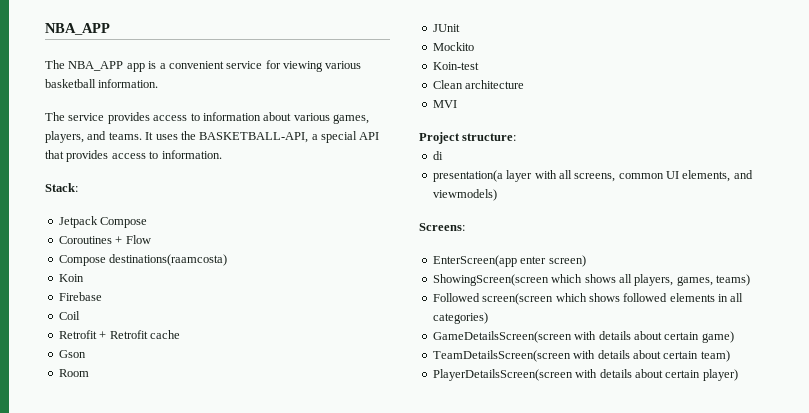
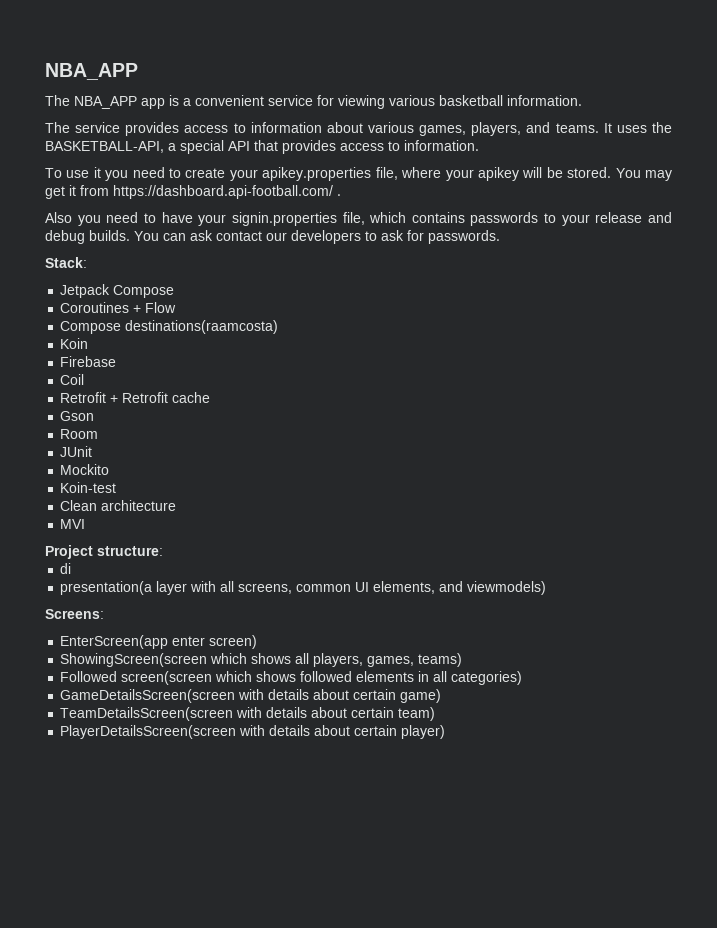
(222, 154) none -> [45,167,672,181] [45,185,341,199] [45,212,672,226] [45,230,500,244] // To use it you need to create your apikey.properties file, where your apikey will be stored. You may get it from https://dashboard.api-football.com/ . // Also you need to have your signin.properties file, which contains passwords to your release and debug builds. You can ask contact our developers to ask for passwords.

